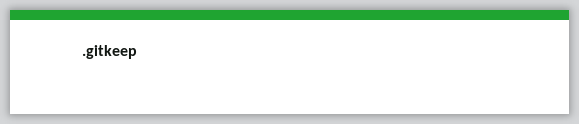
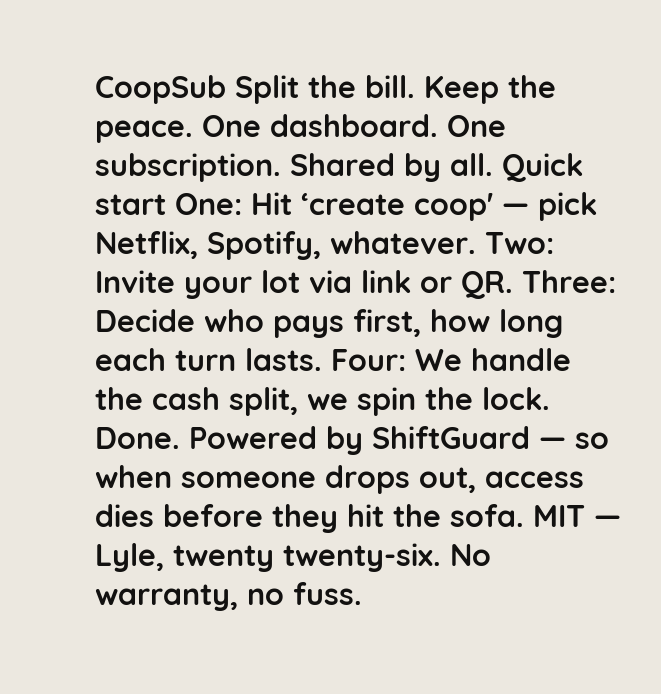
[82,45,137,59] .gitkeep -> [95,75,556,104] [95,114,506,143] [95,153,583,182] [95,192,597,221] [95,231,554,260] [95,270,616,299] [95,309,563,338] [95,348,571,371] [95,387,550,416] [95,426,609,455] [95,465,584,494] [95,504,621,533] [95,543,491,572] [95,582,362,611] CoopSub Split the bill. Keep the peace. One dashboard. One subscription. Shared by all. Quick start One: Hit ‘create coop' — pick Netflix, Spotify, whatever. Two: Invite your lot via link or QR. Three: Decide who pays first, how long each turn lasts. Four: We handle the cash split, we spin the lock. Done. Powered by ShiftGuard — so when someone drops out, access dies before they hit the sofa. MIT — Lyle, twenty twenty-six. No warranty, no fuss.

